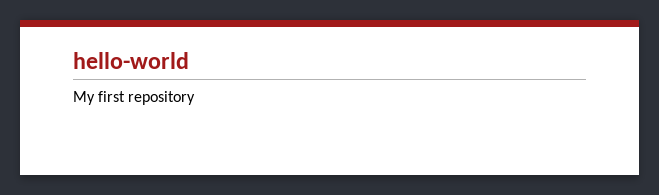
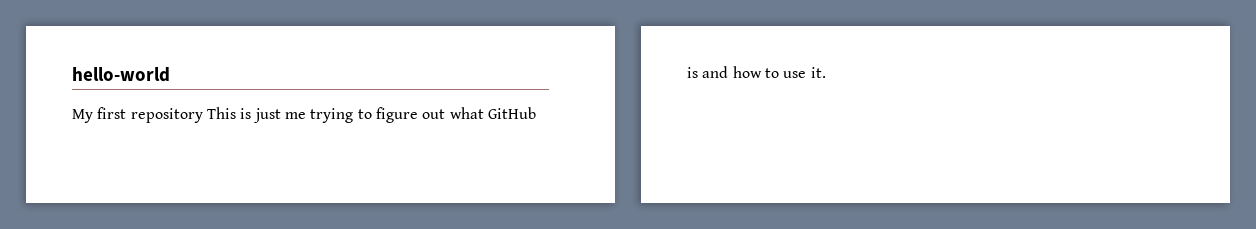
(196, 98) none -> [206,107,536,123] [687,66,826,78] This is just me trying to figure out what GitHub is and how to use it.

